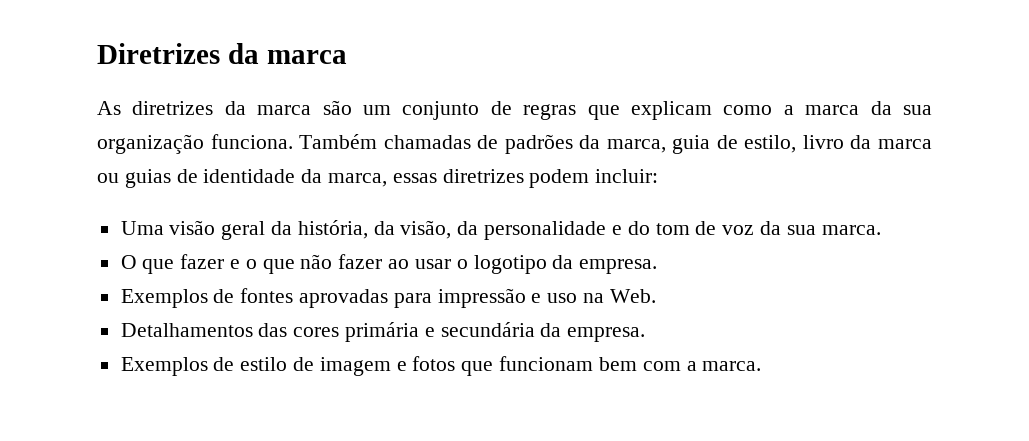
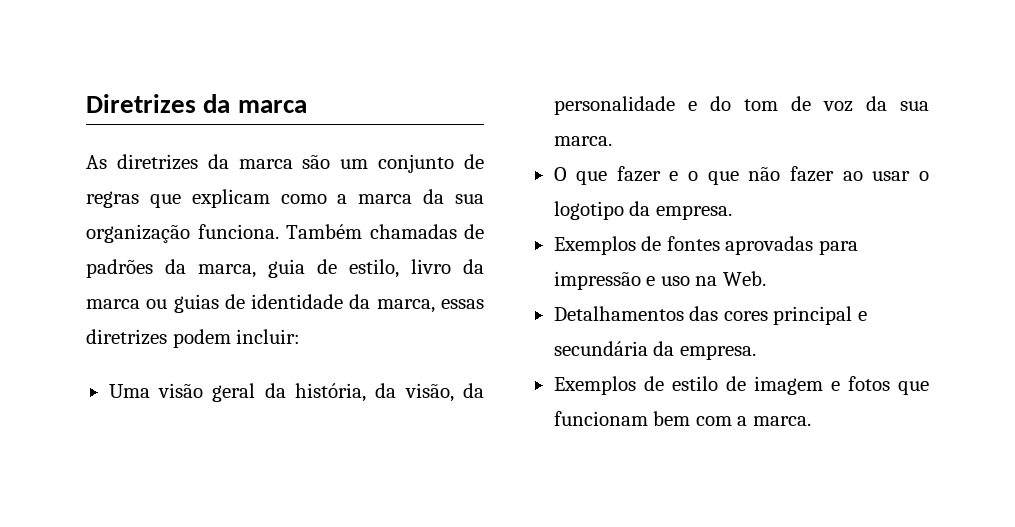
[345,322,420,342] primária -> [773,306,853,325] principal

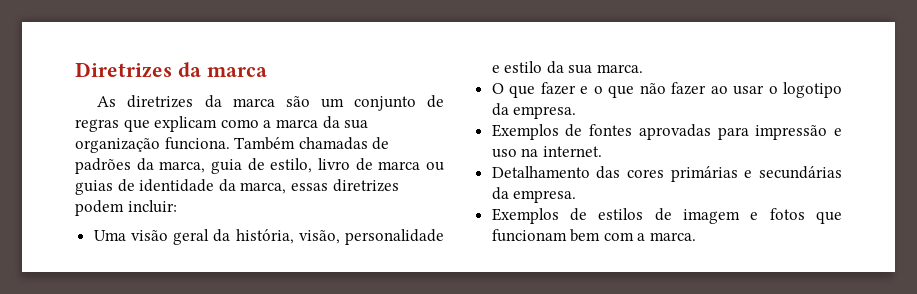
[463,259,484,274] da -> [355,158,373,171] de
[375,383,485,402] [553,96,853,115] da visão, da personalidade e do tom de voz -> [298,229,444,245] [491,61,543,73] visão, personalidade e estilo
[722,271,766,286] [553,306,867,325] [553,341,756,360] [553,376,718,395] Web. // Detalhamentos das cores principal e secundária da empresa. // Exemplos de estilo -> [542,146,602,157] [491,166,842,182] [491,187,577,203] [491,208,644,224] internet. // Detalhamento das cores primárias e secundárias da empresa. // Exemplos de estilos

